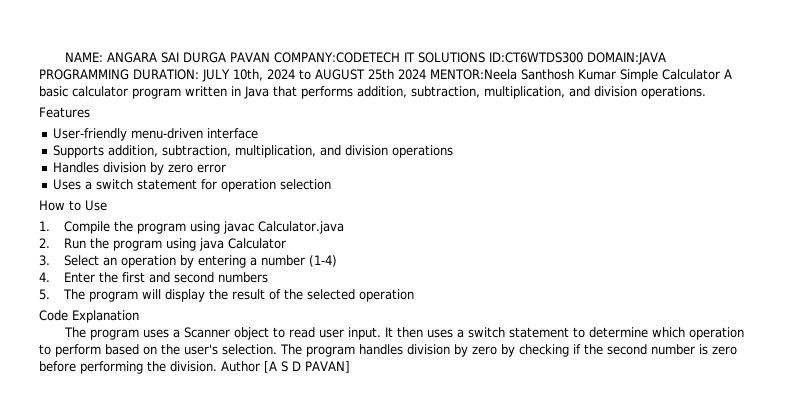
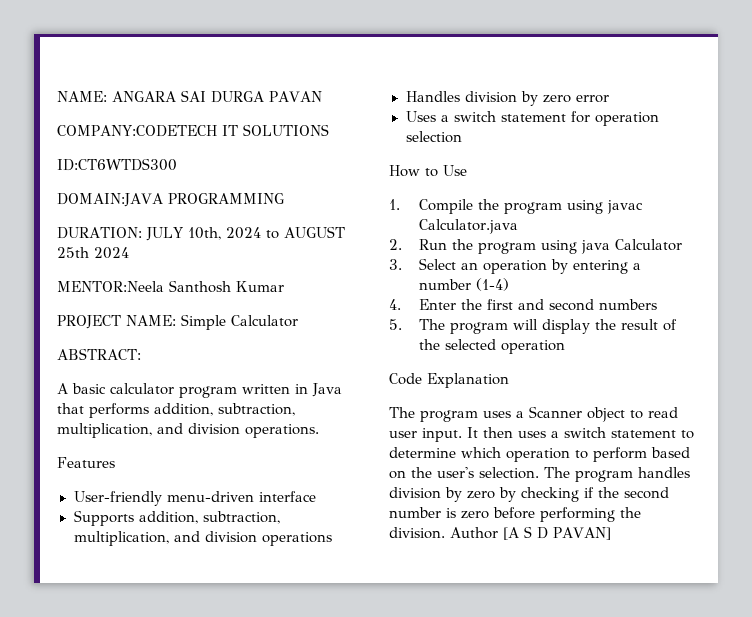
(270, 57) none -> (322, 96) //
(485, 57) none -> (329, 130) //
(583, 57) none -> (177, 164) //
(129, 74) none -> (284, 198) //
(426, 74) none -> (129, 253) //
(616, 74) none -> [57,315,176,329] // PROJECT NAME:
(720, 74) none -> [57,348,141,360] // ABSTRACT: //

